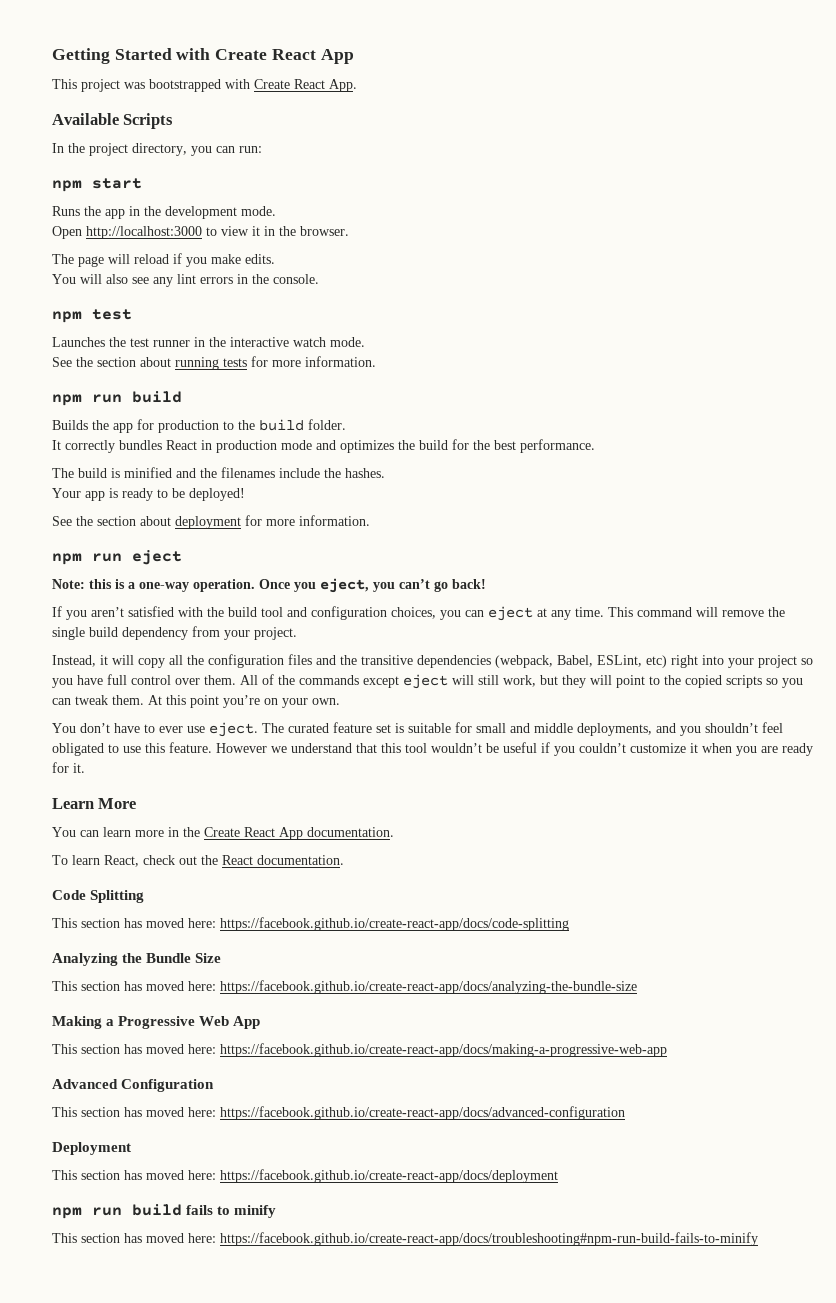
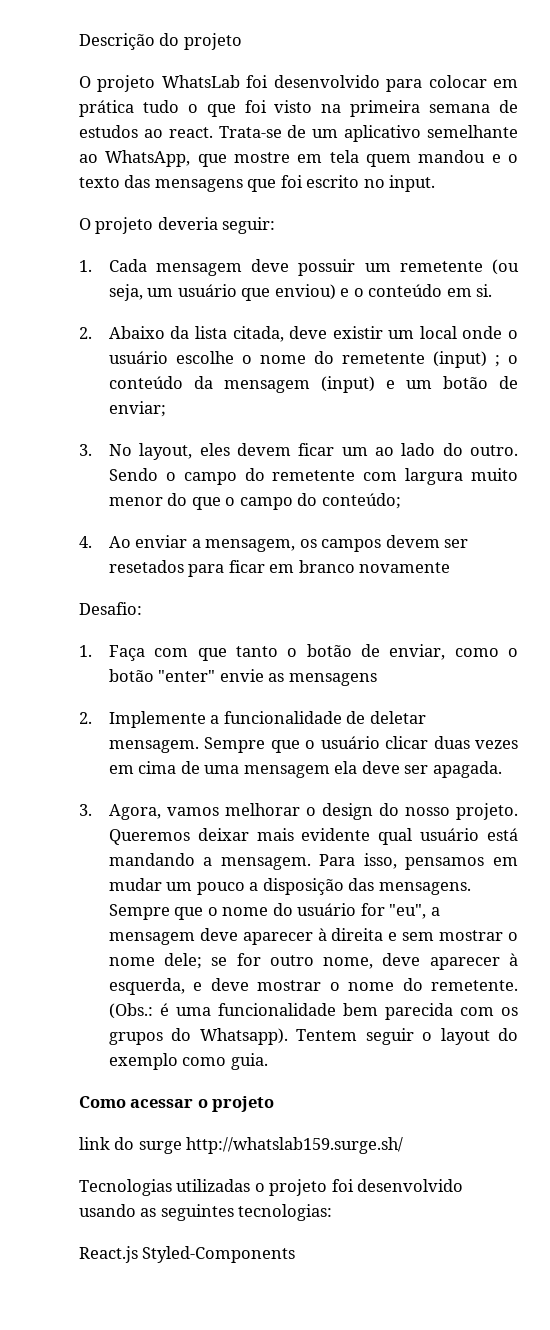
[52,48,354,64] [52,79,357,92] [52,113,174,129] [52,143,262,156] [52,178,142,192] [52,206,276,219] [52,226,349,239] [52,253,275,267] [52,274,319,287] [52,309,132,323] [52,337,365,347] [52,356,376,370] [52,391,182,406] [52,419,346,433] [52,439,595,453] [52,467,385,478] [52,488,245,501] [52,515,370,529] [52,550,182,565] [52,578,486,593] [52,606,785,621] [52,626,297,640] [52,654,813,668] [52,674,803,689] [52,695,340,708] [52,722,783,737] [52,742,813,756] [52,762,85,773] [52,798,137,809] [52,827,394,840] [52,855,344,867] [52,890,145,903] [52,917,569,931] [52,953,222,966] [52,980,637,994] [52,1016,261,1029] [52,1043,667,1057] [52,1079,215,1092] [52,1106,625,1120] [52,1142,131,1155] [52,1169,558,1183] [52,1204,277,1219] [52,1232,758,1246] Getting Started with Create React App // This project was bootstrapped with Create React App. // Available Scripts // In the project directory, you can run: // npm start // Runs the app in the development mode. // Open http://localhost:3000 to view it in the browser. // The page will reload if you make edits. // You will also see any lint errors in the console. // npm test // Launches the test runner in the interactive watch mode. // See the section about running tests for more information. // npm run build // Builds the app for production to the build folder. // It correctly bundles React in production mode and optimizes the build for the best performance. // The build is minified and the filenames include the hashes. // Your app is ready to be deployed! // See the section about deployment for more information. // npm run eject // Note: this is a one-way operation. Once you eject, you can’t go back! // If you aren’t satisfied with the build tool and configuration choices, you can eject at any time. This command will remove the single build dependency from your project. // Instead, it will copy all the configuration files and the transitive dependencies (webpack, Babel, ESLint, etc) right into your project so you have full control over them. All of the commands except eject will still work, but they will point to the copied scripts so you can tweak them. At this point you’re on your own. // You don’t have to ever use eject. The curated feature set is suitable for small and middle deployments, and you shouldn’t feel obligated to use this feature. However we understand that this tool wouldn’t be useful if you couldn’t customize it when you are ready for it. // Learn More // You can learn more in the Create React App documentation. // To learn React, check out the React documentation. // Code Splitting // This section has moved here: https://facebook.github.io/create-react-app/docs/code-splitting // Analyzing the Bundle Size // This section has moved here: https://facebook.github.io/create-react-app/docs/analyzing-the-bundle-size // Making a Progressive Web App // This section has moved here: https://facebook.github.io/create-react-app/docs/making-a-progressive-web-app // Advanced Configuration // This section has moved here: https://facebook.github.io/create-react-app/docs/advanced-configuration // Deployment // This section has moved here: https://facebook.github.io/create-react-app/docs/deployment // npm run build fails to minify // This section has moved here: https://facebook.github.io/create-react-app/docs/troubleshooting#npm-run-build-fails-to-minify -> [79,33,242,50] [79,75,518,92] [79,100,518,117] [79,125,518,142] [79,150,518,167] [79,175,436,192] [79,217,276,234] [79,259,519,276] [108,284,492,301] [79,326,519,342] [108,351,518,368] [108,376,518,393] [108,401,166,417] [79,443,518,460] [108,468,518,485] [108,493,401,510] [79,535,469,552] [108,560,451,577] [79,602,142,615] [79,644,518,661] [108,669,377,686] [79,711,426,728] [108,736,518,753] [108,761,502,778] [79,803,518,820] [108,828,518,845] [108,853,518,870] [108,878,471,895] [108,903,440,920] [108,928,518,945] [108,953,518,970] [108,978,518,995] [108,1003,518,1020] [108,1028,518,1045] [108,1053,268,1070] [79,1096,275,1112] [79,1137,404,1154] [79,1179,464,1196] [79,1204,333,1221] [79,1246,296,1263] Descrição do projeto // O projeto WhatsLab foi desenvolvido para colocar em prática tudo o que foi visto na primeira semana de estudos ao react. Trata-se de um aplicativo semelhante ao WhatsApp, que mostre em tela quem mandou e o texto das mensagens que foi escrito no input. // O projeto deveria seguir: // 1. Cada mensagem deve possuir um remetente (ou seja, um usuário que enviou) e o conteúdo em si. // 2. Abaixo da lista citada, deve existir um local onde o usuário escolhe o nome do remetente (input) ; o conteúdo da mensagem (input) e um botão de enviar; // 3. No layout, eles devem ficar um ao lado do outro. Sendo o campo do remetente com largura muito menor do que o campo do conteúdo; // 4. Ao enviar a mensagem, os campos devem ser resetados para ficar em branco novamente // Desafio: // 1. Faça com que tanto o botão de enviar, como o botão "enter" envie as mensagens // 2. Implemente a funcionalidade de deletar mensagem. Sempre que o usuário clicar duas vezes em cima de uma mensagem ela deve ser apagada. // 3. Agora, vamos melhorar o design do nosso projeto. Queremos deixar mais evidente qual usuário está mandando a mensagem. Para isso, pensamos em mudar um pouco a disposição das mensagens. Sempre que o nome do usuário for "eu", a mensagem deve aparecer à direita e sem mostrar o nome dele; se for outro nome, deve aparecer à esquerda, e deve mostrar o nome do remetente. (Obs.: é uma funcionalidade bem parecida com os grupos do Whatsapp). Tentem seguir o layout do exemplo como guia. // Como acessar o projeto // link do surge http://whatslab159.surge.sh/ // Tecnologias utilizadas o projeto foi desenvolvido usando as seguintes tecnologias: // React.js Styled-Components

